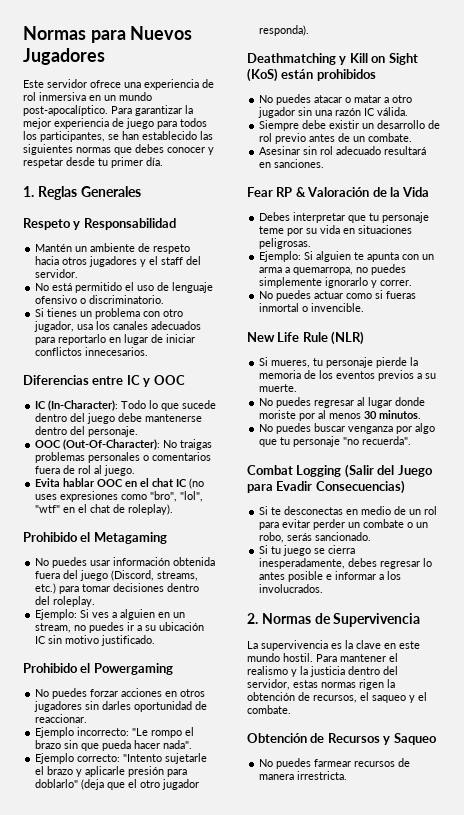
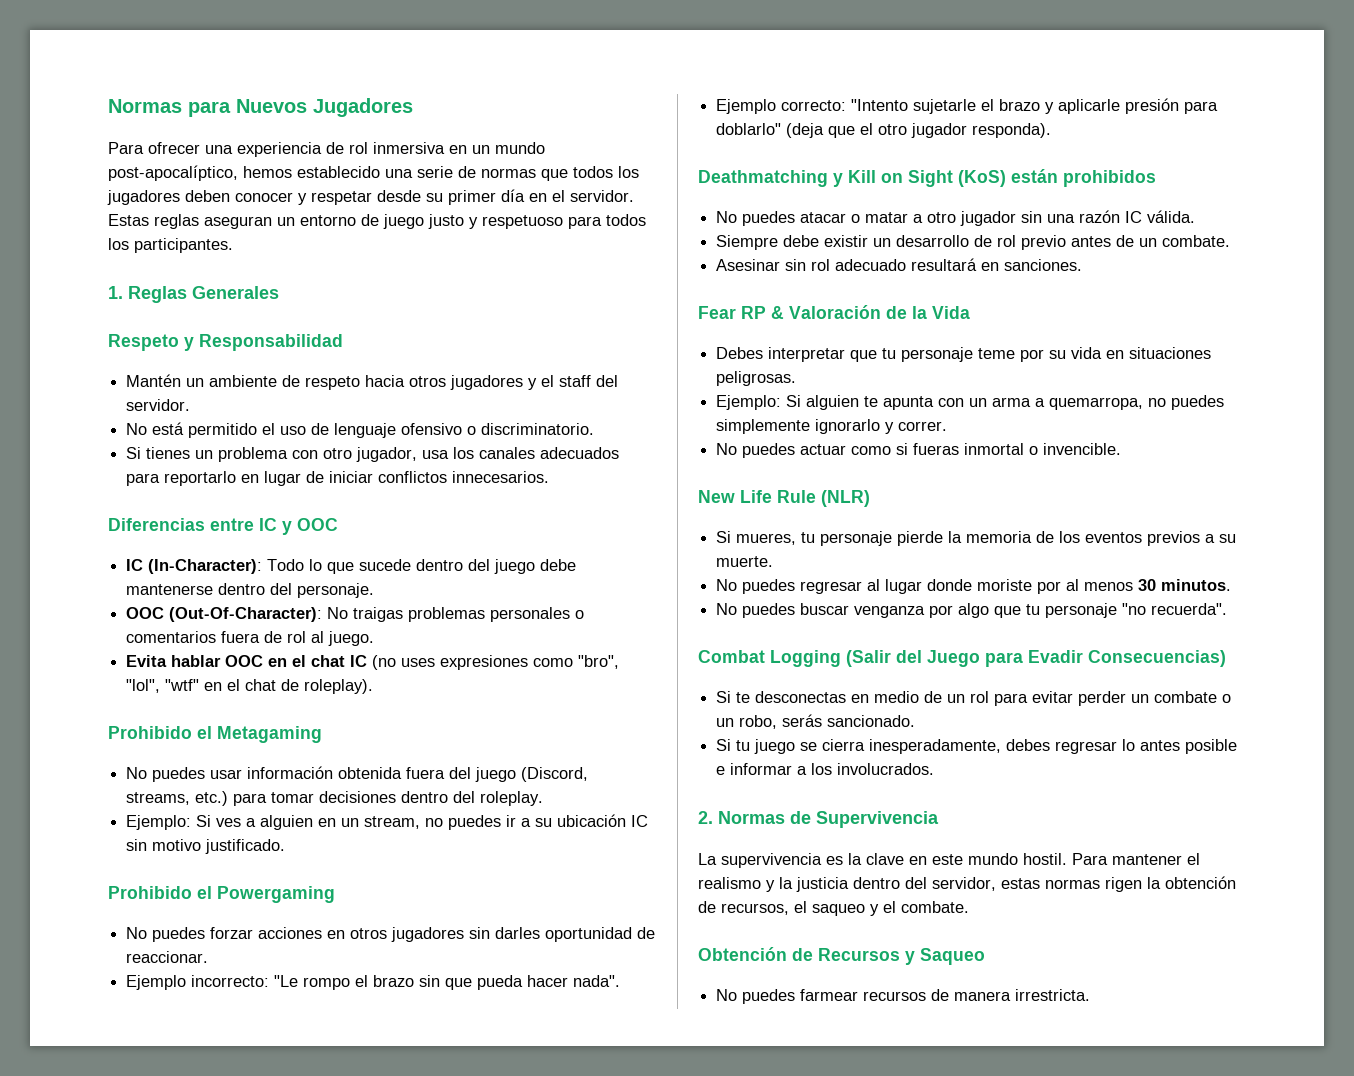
[23,79,121,88] Este servidor ofrece -> [108,142,200,154] Para ofrecer
[23,105,193,116] [23,118,207,129] [23,131,213,142] [23,144,214,155] [23,157,163,168] post-apocalíptico. Para garantizar la mejor experiencia de juego para todos los participantes, se han establecido las siguientes normas que debes conocer y respetar desde tu primer día. -> [108,165,639,181] [107,189,634,205] [108,214,646,229] [108,238,233,253] post-apocalíptico, hemos establecido una serie de normas que todos los jugadores deben conocer y respetar desde su primer día en el servidor. Estas reglas aseguran un entorno de juego justo y respetuoso para todos los participantes.

